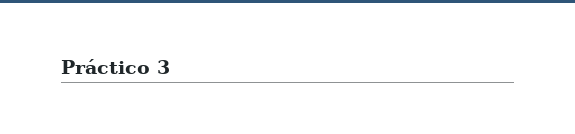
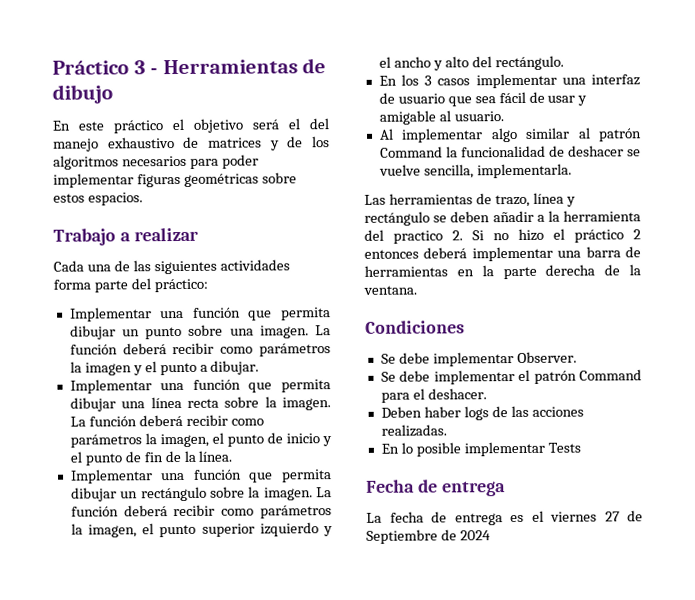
(170, 67) none -> [150,58,327,75] [52,84,113,104] [52,118,329,134] [53,136,330,152] [53,154,259,170] [53,172,297,188] [53,192,143,206] [53,227,199,246] [53,259,290,275] [53,278,208,293] [69,307,331,322] [69,324,331,340] [69,342,332,357] [69,360,260,376] [69,379,331,394] [69,396,331,412] [69,414,264,427] [69,432,333,448] [69,450,233,466] [70,469,332,484] [70,486,332,502] [70,504,333,519] [70,522,334,538] [378,55,564,71] [378,73,640,89] [378,91,588,107] [378,110,504,125] [378,127,642,143] [379,145,641,158] [378,163,572,179] [364,192,576,208] [364,210,641,226] [364,228,641,244] [364,246,641,262] [364,264,641,280] [363,285,417,295] [365,320,465,334] [380,351,577,367] [380,369,642,385] [380,388,487,403] [380,405,584,421] [380,424,447,437] [380,441,581,457] [366,479,506,497] [366,510,643,526] [366,529,491,544] - Herramientas de dibujo // En este práctico el objetivo será el del manejo exhaustivo de matrices y de los algoritmos necesarios para poder implementar figuras geométricas sobre estos espacios. // Trabajo a realizar // Cada una de las siguientes actividades forma parte del práctico: // Implementar una función que permita dibujar un punto sobre una imagen. La función deberá recibir como parámetros la imagen y el punto a dibujar. // Implementar una función que permita dibujar una línea recta sobre la imagen. La función deberá recibir como parámetros la imagen, el punto de inicio y el punto de fin de la línea. // Implementar una función que permita dibujar un rectángulo sobre la imagen. La función deberá recibir como parámetros la imagen, el punto superior izquierdo y el ancho y alto del rectángulo. // En los 3 casos implementar una interfaz de usuario que sea fácil de usar y amigable al usuario. // Al implementar algo similar al patrón Command la funcionalidad de deshacer se vuelve sencilla, implementarla. // Las herramientas de trazo, línea y rectángulo se deben añadir a la herramienta del practico 2. Si no hizo el práctico 2 entonces deberá implementar una barra de herramientas en la parte derecha de la ventana. // Condiciones // Se debe implementar Observer. // Se debe implementar el patrón Command para el deshacer. // Deben haber logs de las acciones realizadas. // En lo posible implementar Tests // Fecha de entrega // La fecha de entrega es el viernes 27 de Septiembre de 2024

